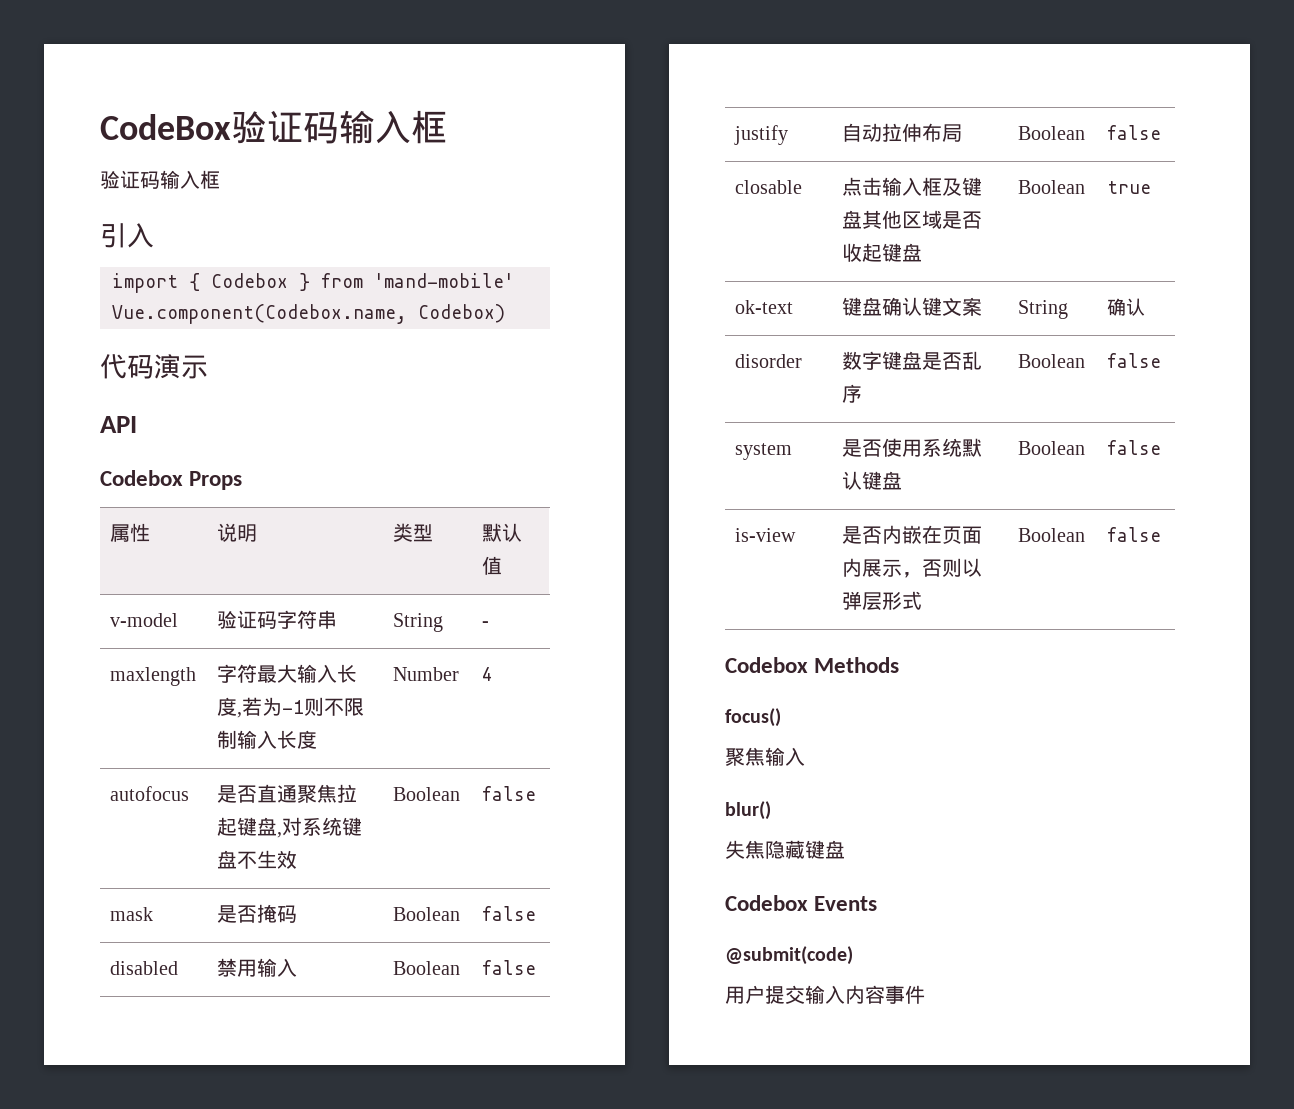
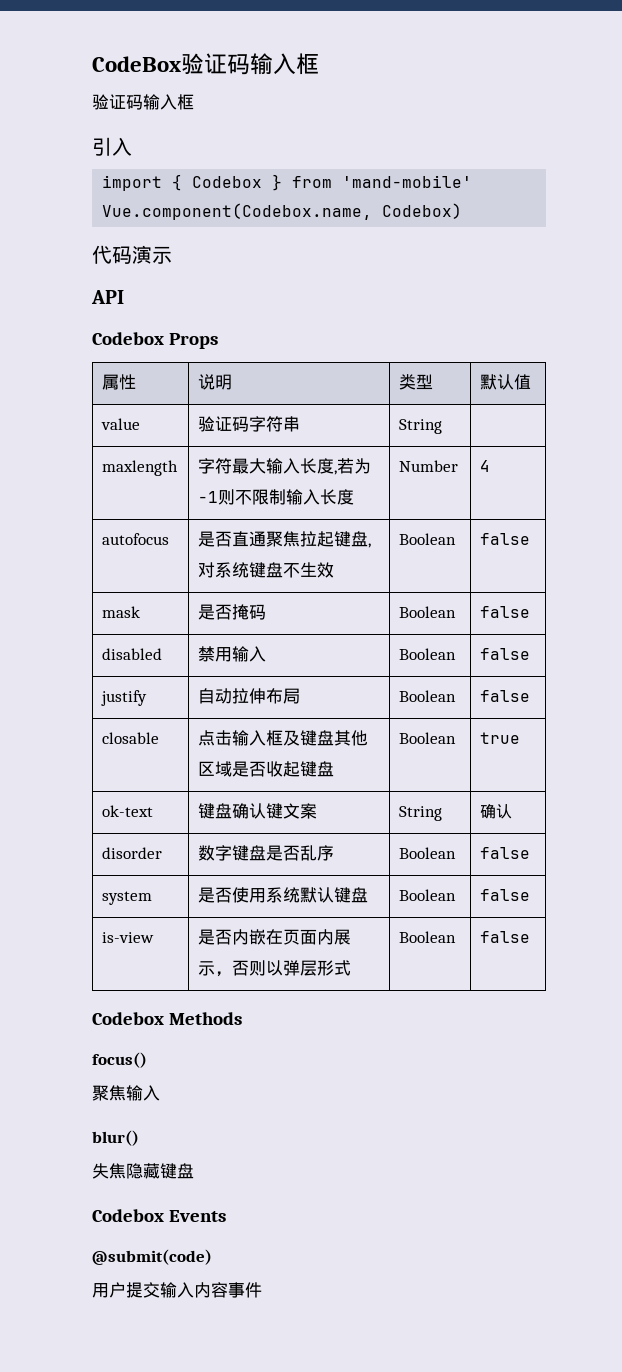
[110,613,179,627] v-model -> [101,418,141,430] value
[482,621,490,627] - -> (443, 426) none

